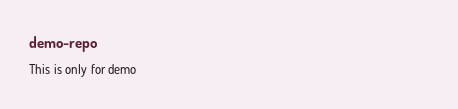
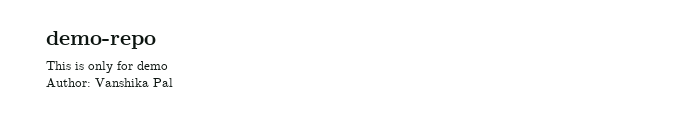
(137, 69) none -> [46,78,173,88] // Author: Vanshika Pal

